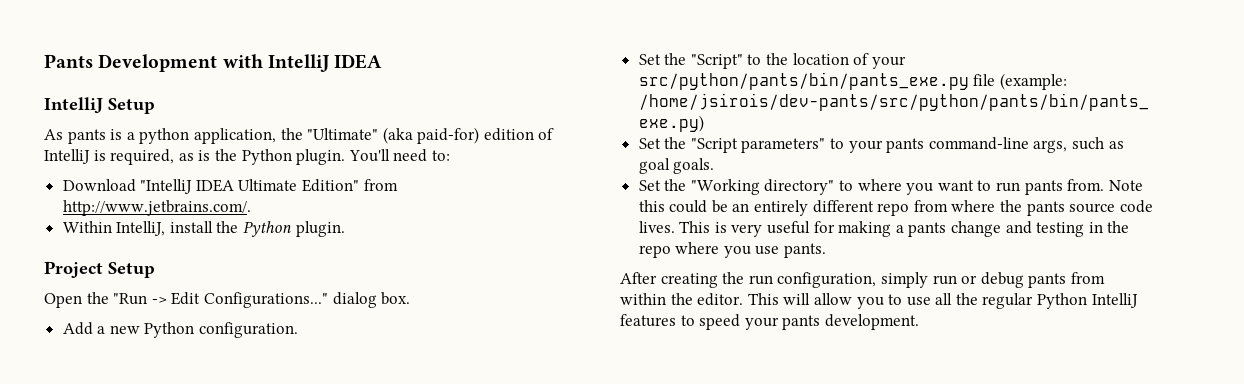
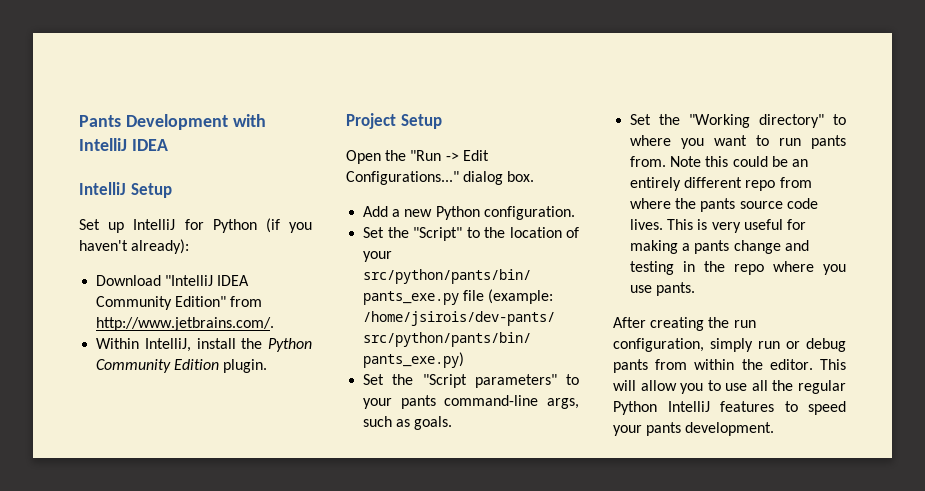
[44,127,555,144] [44,149,450,165] As pants is a python application, the "Ultimate" (aka paid-for) edition of IntelliJ is required, as is the Python plugin. You'll need to: -> [79,218,312,233] [79,239,190,254] Set up IntelliJ for Python (if you haven't already):
[238,179,298,191] Ultimate -> [96,296,173,310] Community
(292, 229) none -> [96,359,220,373] Community Edition
[638,158,670,174] goal -> (411, 423) none

